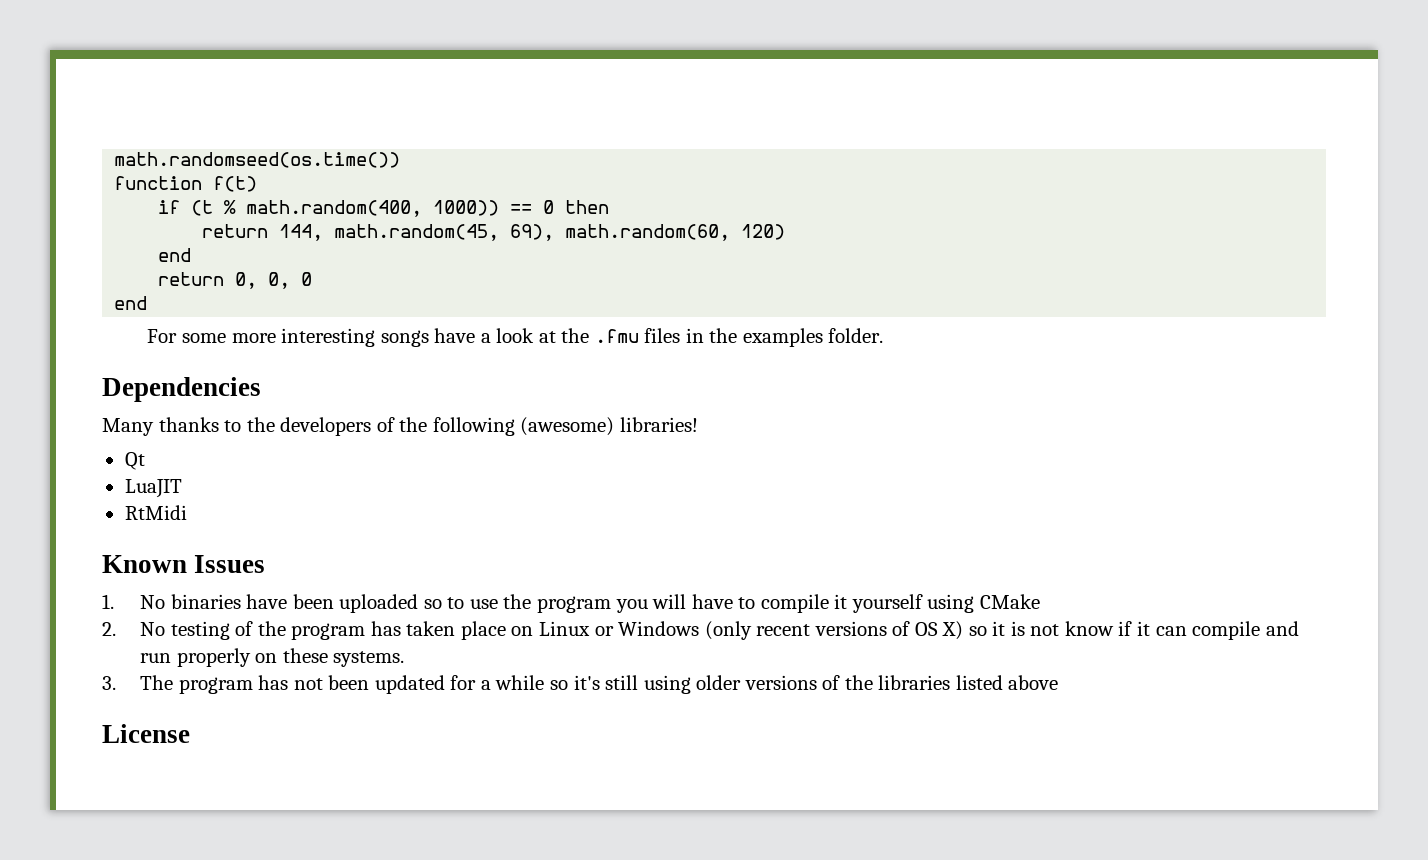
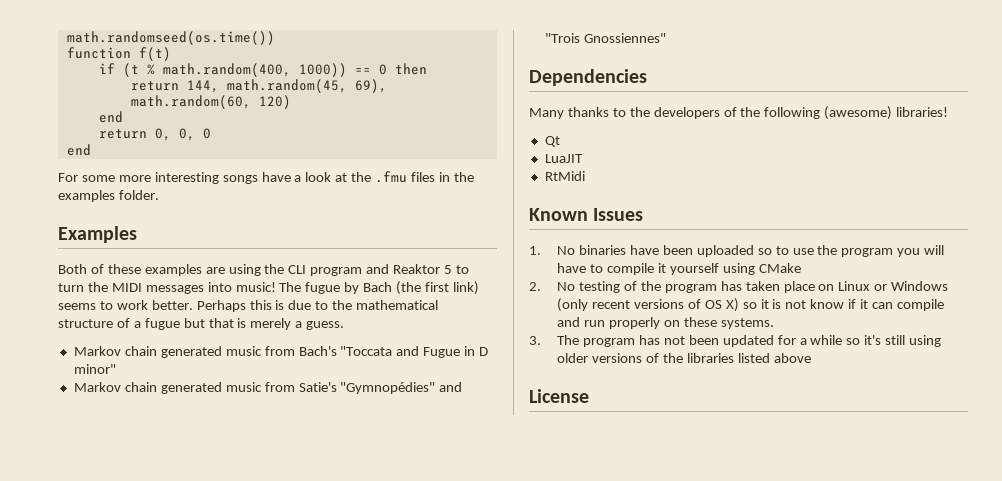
(884, 335) none -> [58,226,137,243] [58,264,469,276] [58,281,479,295] [58,300,439,312] [58,318,345,330] [73,346,489,358] [73,364,116,374] [73,382,463,394] [544,33,666,43] // Examples // Both of these examples are using the CLI program and Reaktor 5 to turn the MIDI messages into music! The fugue by Bach (the first link) seems to work better. Perhaps this is due to the mathematical structure of a fugue but that is merely a guess. // Markov chain generated music from Bach's "Toccata and Fugue in D minor" // Markov chain generated music from Satie's "Gymnopédies" and "Trois Gnossiennes"

